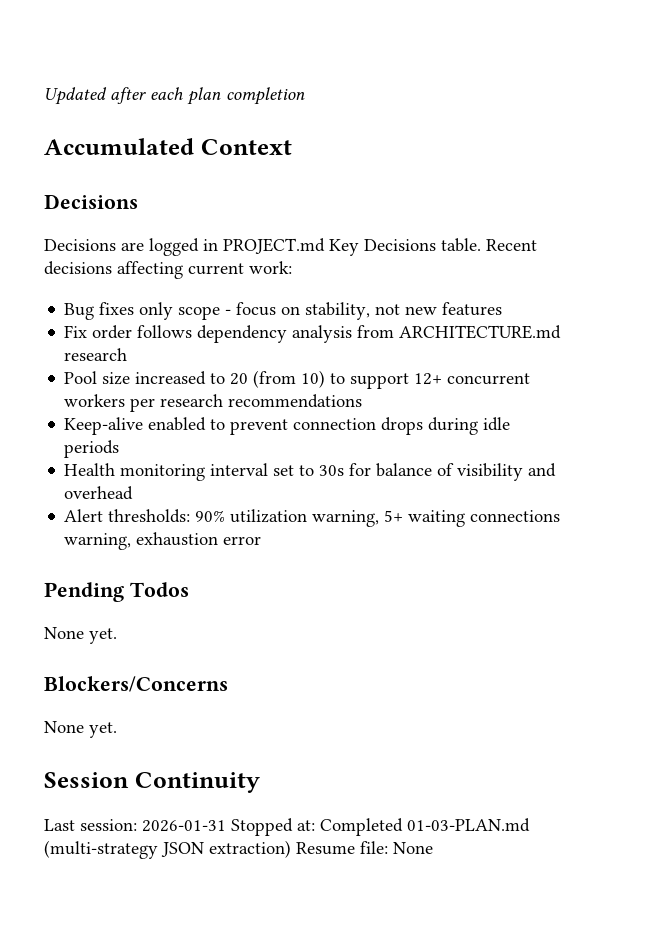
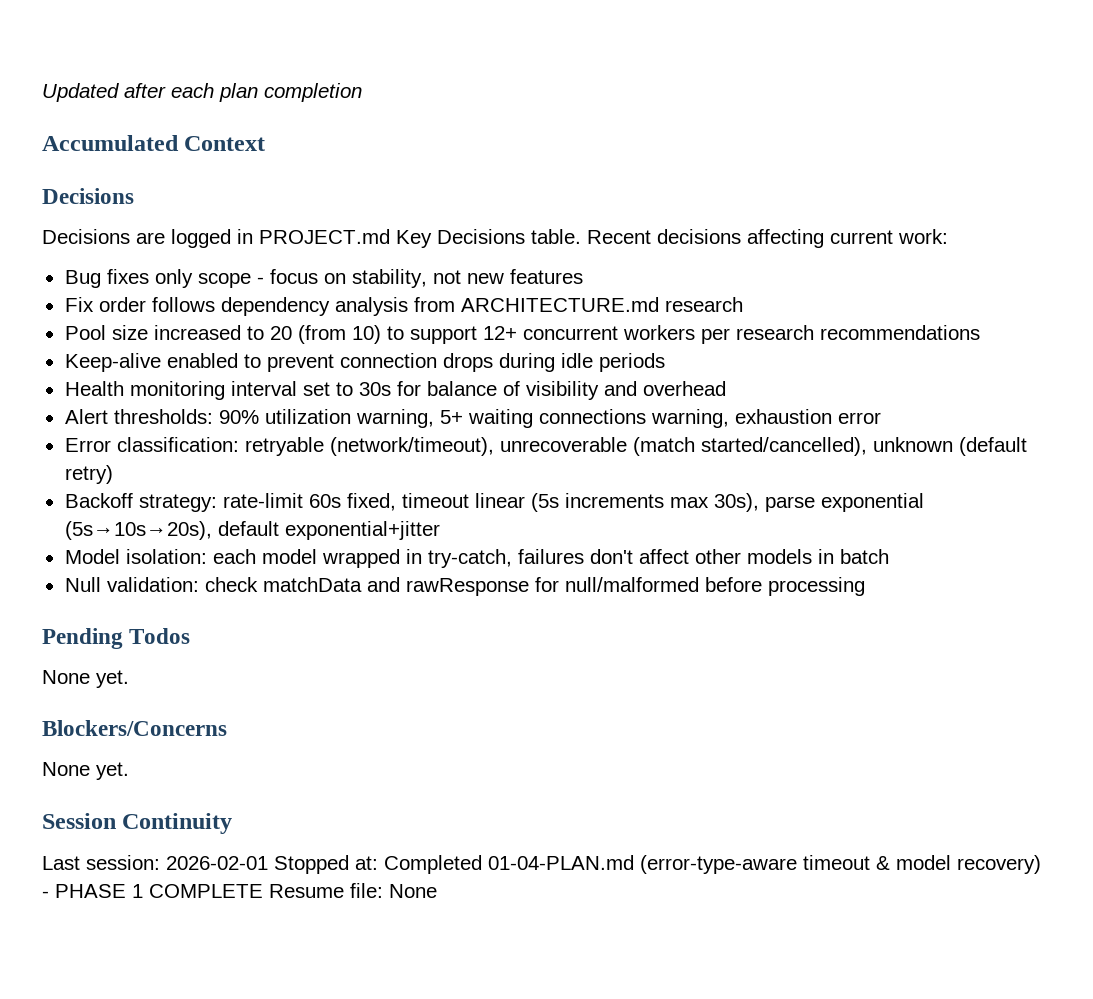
(262, 540) none -> [64,437,1027,456] [64,465,113,484] [64,493,924,512] [64,521,440,540] [64,549,889,568] [64,577,865,596] // Error classification: retryable (network/timeout), unrecoverable (match started/cancelled), unknown (default retry) // Backoff strategy: rate-limit 60s fixed, timeout linear (5s increments max 30s), parse exponential (5s→10s→20s), default exponential+jitter // Model isolation: each model wrapped in try-catch, failures don't affect other models in batch // Null validation: check matchData and rawResponse for null/malformed before processing
[142,820,226,832] 2026-01-31 -> [166,856,268,870] 2026-02-01
[407,818,530,832] [44,840,291,859] 01-03-PLAN.md (multi-strategy JSON extraction) -> [488,855,1041,874] [42,884,263,898] 01-04-PLAN.md (error-type-aware timeout & model recovery) - PHASE 1 COMPLETE

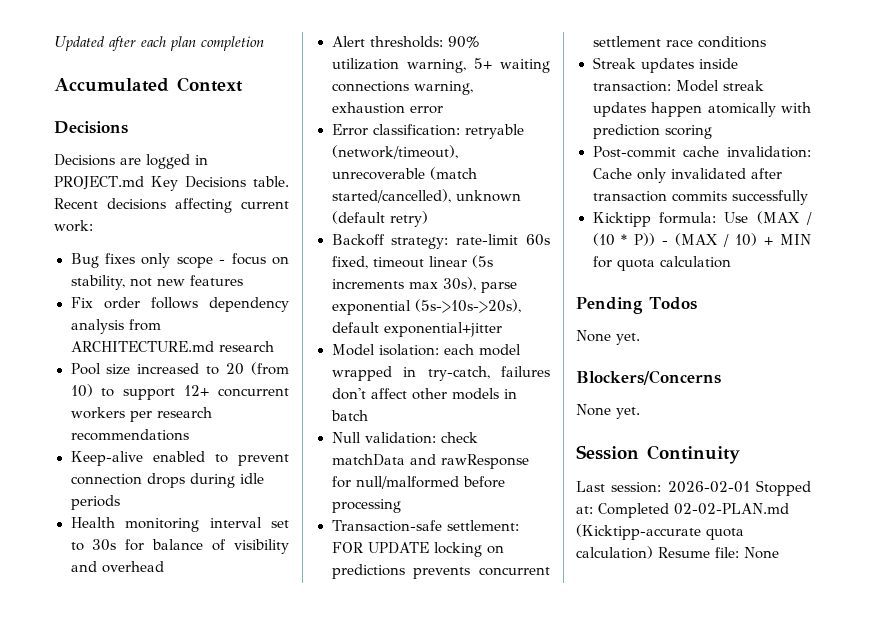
[64,521,212,540] (5s→10s→20s), -> [414,299,521,313] (5s->10s->20s),
(865, 586) none -> [331,520,520,532] [331,542,505,557] [331,564,550,579] [592,36,766,48] [592,57,738,73] [592,80,764,92] [592,102,811,117] [592,124,712,139] [592,146,811,158] [592,168,782,183] [592,190,808,205] [592,211,812,227] [592,233,811,247] [592,256,731,271] // Transaction-safe settlement: FOR UPDATE locking on predictions prevents concurrent settlement race conditions // Streak updates inside transaction: Model streak updates happen atomically with prediction scoring // Post-commit cache invalidation: Cache only invalidated after transaction commits successfully // Kicktipp formula: Use (MAX / (10 * P)) - (MAX / 10) + MIN for quota calculation
[488,855,1041,874] [42,884,263,898] 01-04-PLAN.md (error-type-aware timeout & model recovery) - PHASE 1 COMPLETE -> [674,503,789,515] [576,524,744,540] [576,546,653,559] 02-02-PLAN.md (Kicktipp-accurate quota calculation)

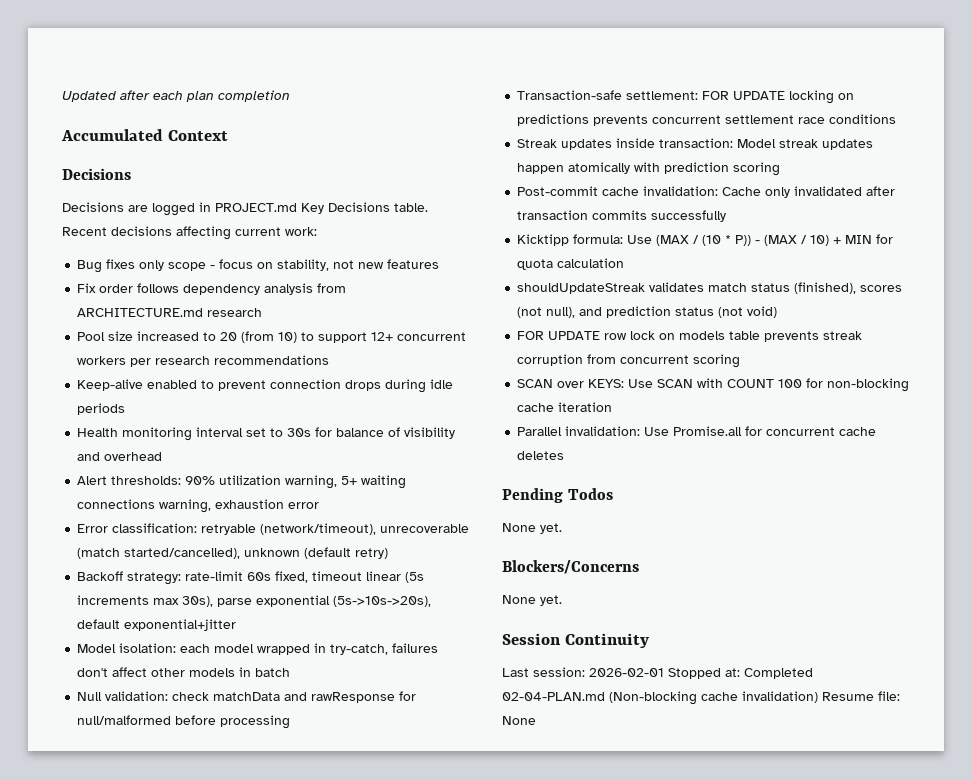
(731, 262) none -> [517,282,903,294] [517,306,778,318] [517,331,863,342] [517,354,741,368] [517,378,910,392] [517,402,613,412] [517,426,877,436] [517,451,565,460] // shouldUpdateStreak validates match status (finished), scores (not null), and prediction status (not void) // FOR UPDATE row lock on models table prevents streak corruption from concurrent scoring // SCAN over KEYS: Use SCAN with COUNT 100 for non-blocking cache iteration // Parallel invalidation: Use Promise.all for concurrent cache deletes
[674,503,789,515] [576,524,744,540] [576,546,653,559] 02-02-PLAN.md (Kicktipp-accurate quota calculation) -> [502,691,818,705] 02-04-PLAN.md (Non-blocking cache invalidation)

